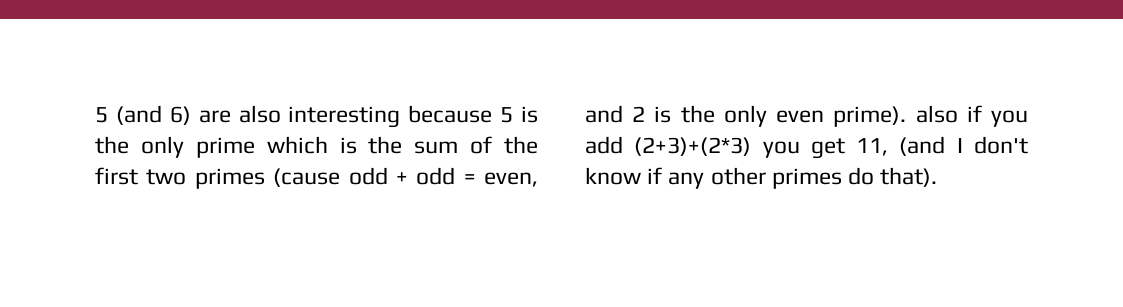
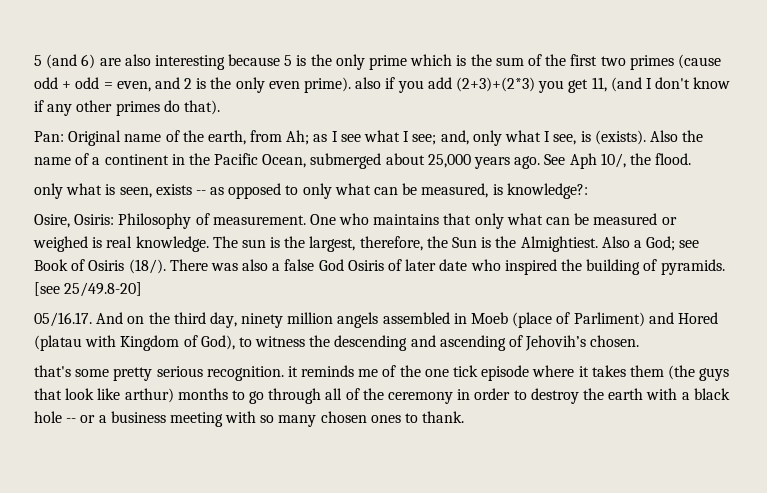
(938, 177) none -> [34,130,704,146] [34,153,692,169] [34,183,588,199] [34,213,677,229] [33,236,700,252] [34,259,725,275] [34,282,143,297] [34,312,718,328] [34,335,640,351] [34,365,730,381] [34,388,730,404] [34,411,465,427] // Pan: Original name of the earth, from Ah; as I see what I see; and, only what I see, is (exists). Also the name of a continent in the Pacific Ocean, submerged about 25,000 years ago. See Aph 10/, the flood. // only what is seen, exists -- as opposed to only what can be measured, is knowledge?: // Osire, Osiris: Philosophy of measurement. One who maintains that only what can be measured or weighed is real knowledge. The sun is the largest, therefore, the Sun is the Almightiest. Also a God; see Book of Osiris (18/). There was also a false God Osiris of later date who inspired the building of pyramids. [see 25/49.8-20] // 05/16.17. And on the third day, ninety million angels assembled in Moeb (place of Parliment) and Hored (platau with Kingdom of God), to witness the descending and ascending of Jehovih’s chosen. // that's some pretty serious recognition. it reminds me of the one tick episode where it takes them (the guys that look like arthur) months to go through all of the ceremony in order to destroy the earth with a black hole -- or a business meeting with so many chosen ones to thank.

